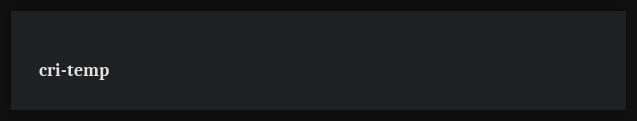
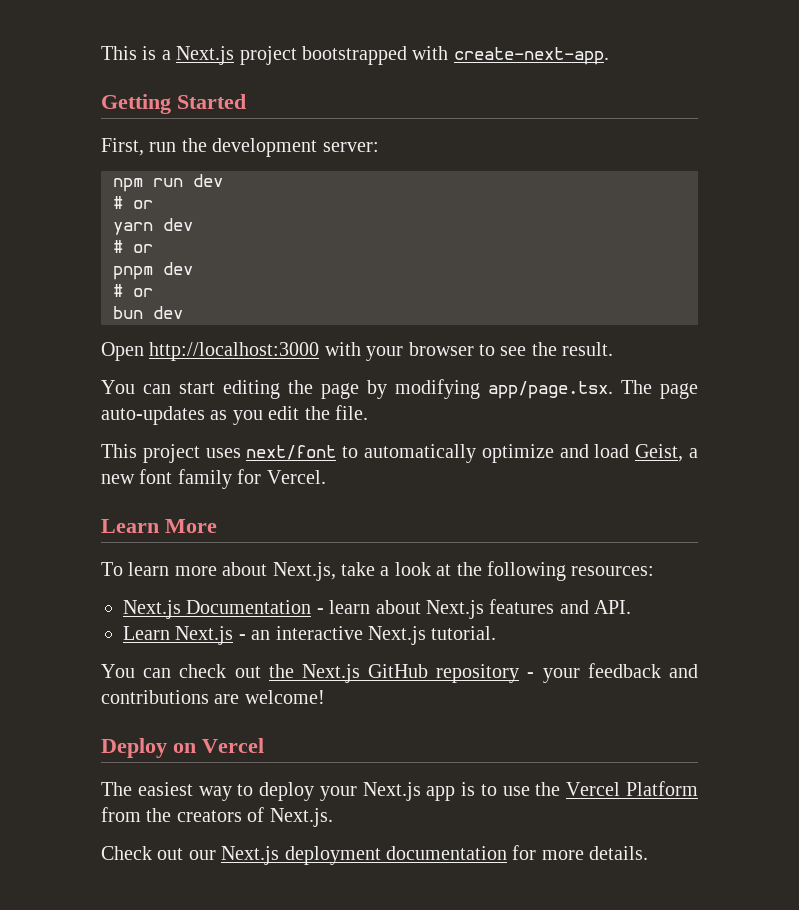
[39,63,109,80] cri-temp -> [101,46,609,65] [101,94,246,114] [101,138,379,157] [113,174,223,192] [113,196,153,209] [113,218,193,235] [113,240,153,253] [113,262,193,280] [113,284,153,297] [113,306,183,319] [101,342,614,361] [101,379,698,399] [101,405,368,425] [101,444,698,463] [101,469,326,489] [101,519,217,533] [101,561,655,581] [123,599,632,619] [123,626,497,645] [101,663,698,683] [101,690,325,704] [101,738,264,758] [101,781,698,801] [101,807,333,827] [101,845,649,865] This is a Next.js project bootstrapped with create-next-app. // Getting Started // First, run the development server: // npm run dev // # or // yarn dev // # or // pnpm dev // # or // bun dev // Open http://localhost:3000 with your browser to see the result. // You can start editing the page by modifying app/page.tsx. The page auto-updates as you edit the file. // This project uses next/font to automatically optimize and load Geist, a new font family for Vercel. // Learn More // To learn more about Next.js, take a look at the following resources: // Next.js Documentation - learn about Next.js features and API. // Learn Next.js - an interactive Next.js tutorial. // You can check out the Next.js GitHub repository - your feedback and contributions are welcome! // Deploy on Vercel // The easiest way to deploy your Next.js app is to use the Vercel Platform from the creators of Next.js. // Check out our Next.js deployment documentation for more details.

